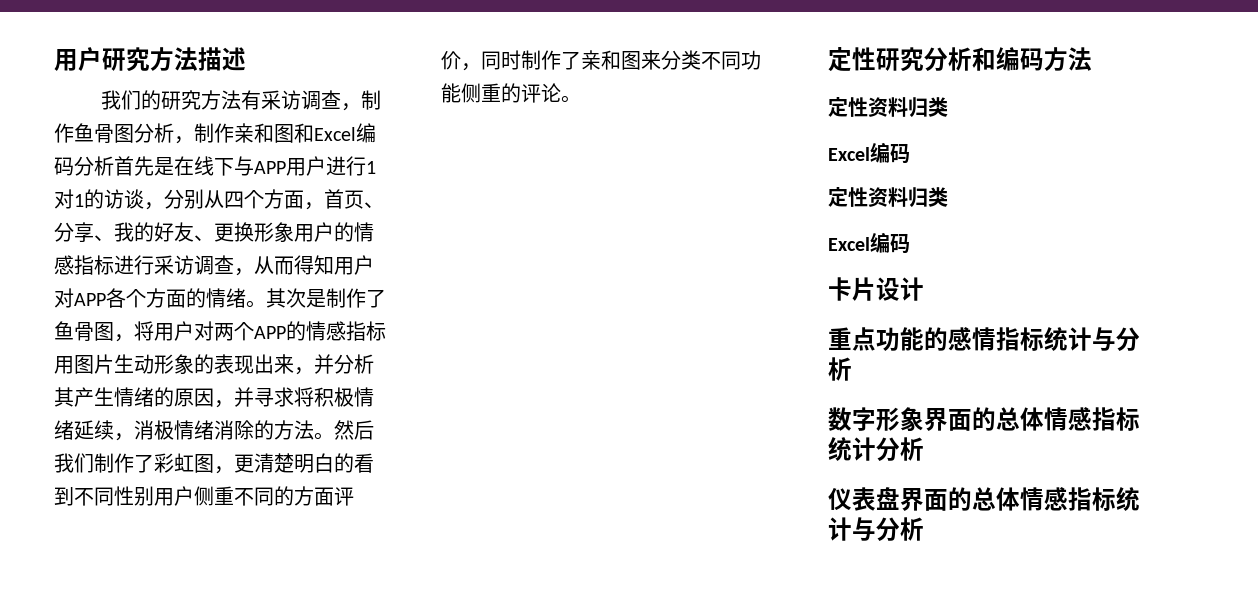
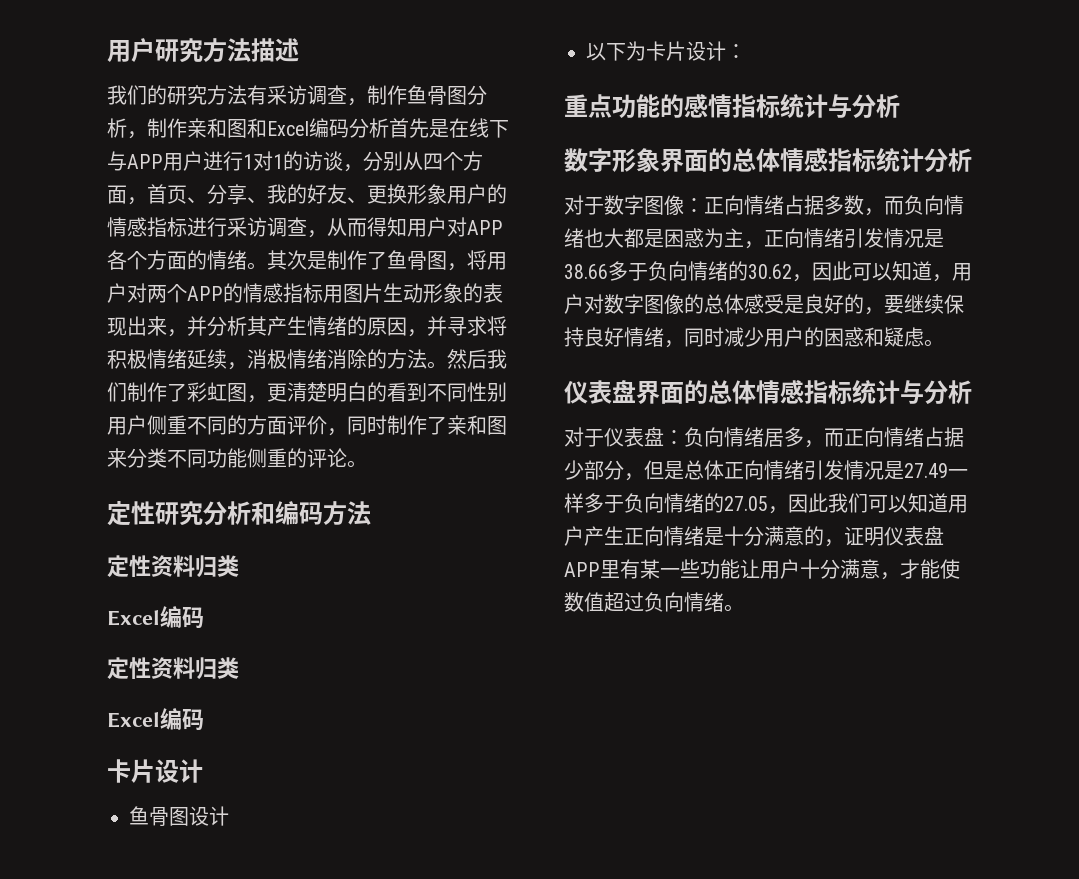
(924, 289) none -> [129,806,229,826] [586,41,746,61] // 鱼骨图设计 // 以下为卡片设计：
(924, 449) none -> [564,195,964,216] [564,228,944,249] [564,261,972,282] [564,294,964,315] [564,327,944,348] // 对于数字图像：正向情绪占据多数，而负向情绪也大都是困惑为主，正向情绪引发情况是38.66多于负向情绪的30.62，因此可以知道，用户对数字图像的总体感受是良好的，要继续保持良好情绪，同时减少用户的困惑和疑虑。
(924, 529) none -> [564,427,964,448] [564,460,968,481] [564,493,968,514] [564,526,944,547] [564,559,960,580] [564,592,744,612] // 对于仪表盘：负向情绪居多，而正向情绪占据少部分，但是总体正向情绪引发情况是27.49一样多于负向情绪的27.05，因此我们可以知道用户产生正向情绪是十分满意的，证明仪表盘APP里有某一些功能让用户十分满意，才能使数值超过负向情绪。

